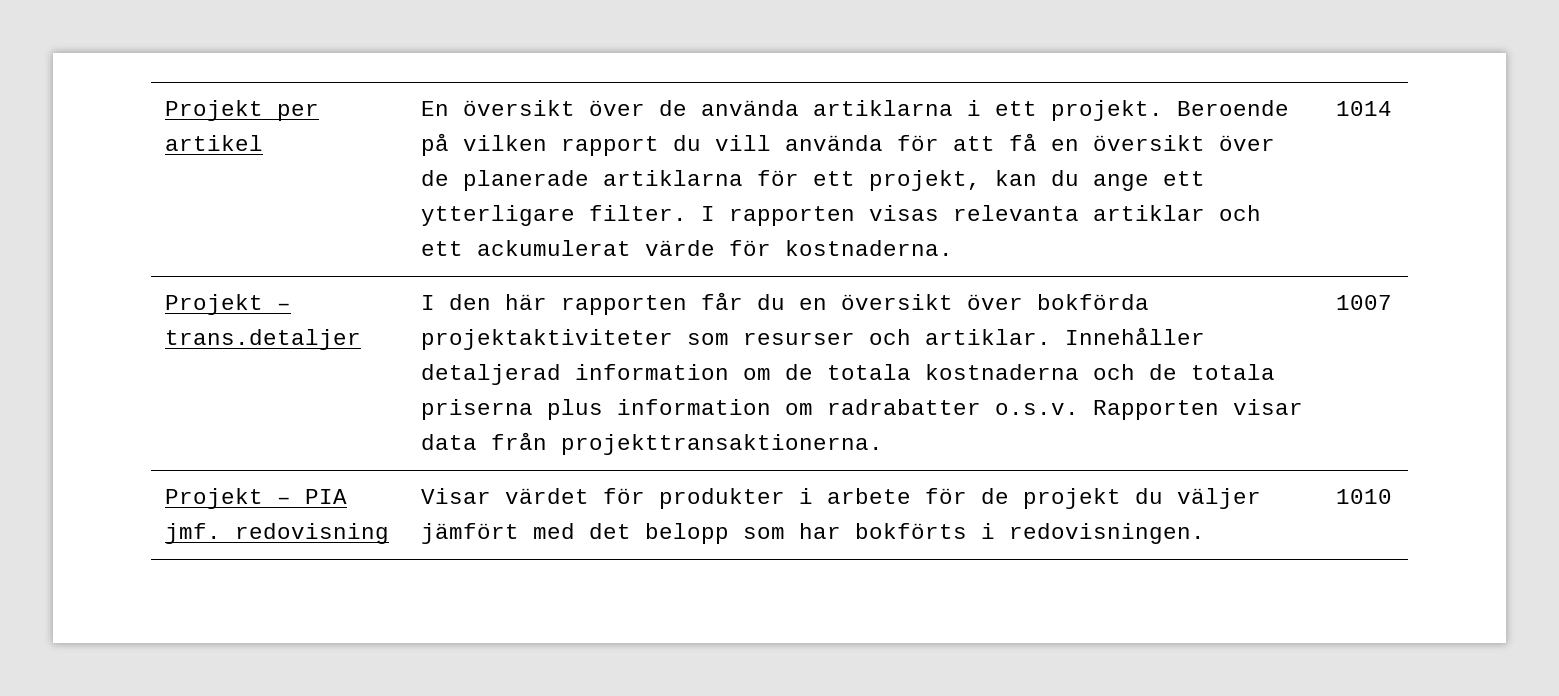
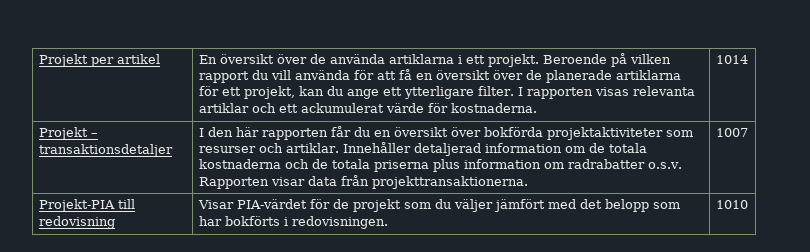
[164,329,361,350] trans.detaljer -> [38,144,173,157] transaktionsdetaljer
[164,488,347,509] [164,523,389,544] [420,488,911,509] Projekt – PIA jmf. redovisning | Visar värdet för produkter i arbete -> [38,199,135,212] [38,216,115,229] [197,199,307,209] Projekt-PIA till redovisning | Visar PIA-värdet
(1121, 498) none -> [403,202,431,209] som

